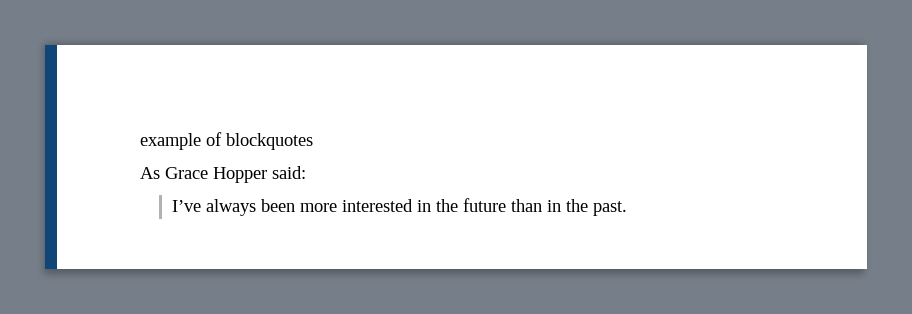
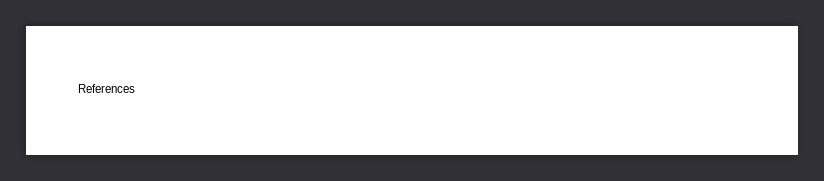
[140,132,313,150] [140,166,306,183] [171,198,627,216] example of blockquotes // As Grace Hopper said: // I’ve always been more interested in the future than in the past. -> [78,84,135,93] References

